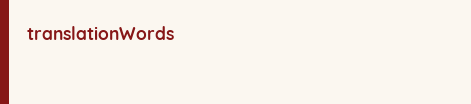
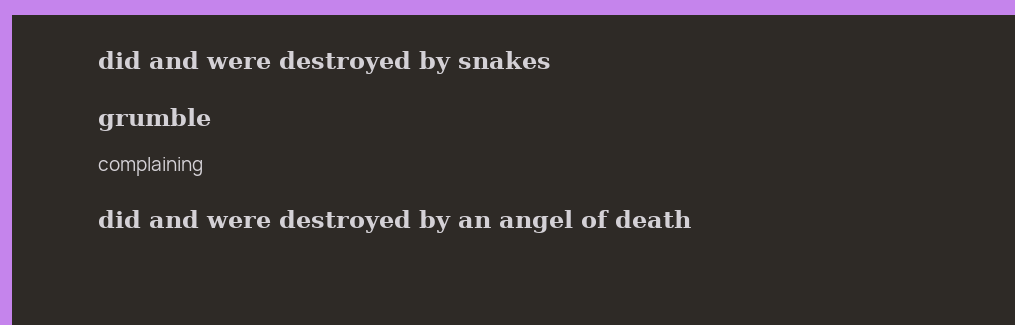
[27,26,174,40] translationWords -> [98,51,551,74] [98,108,211,131] [98,157,203,176] [98,210,691,233] did and were destroyed by snakes // grumble // complaining // did and were destroyed by an angel of death

